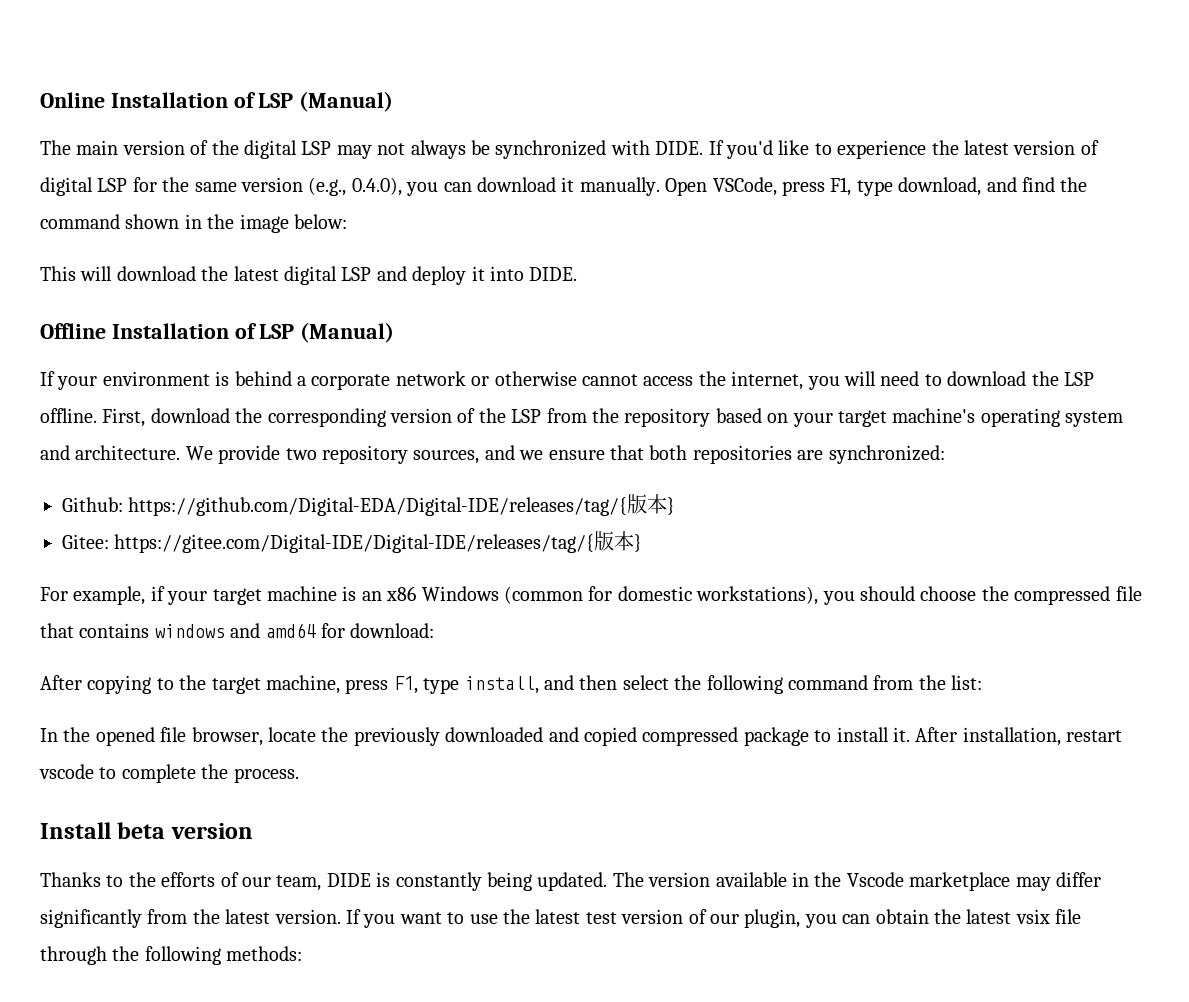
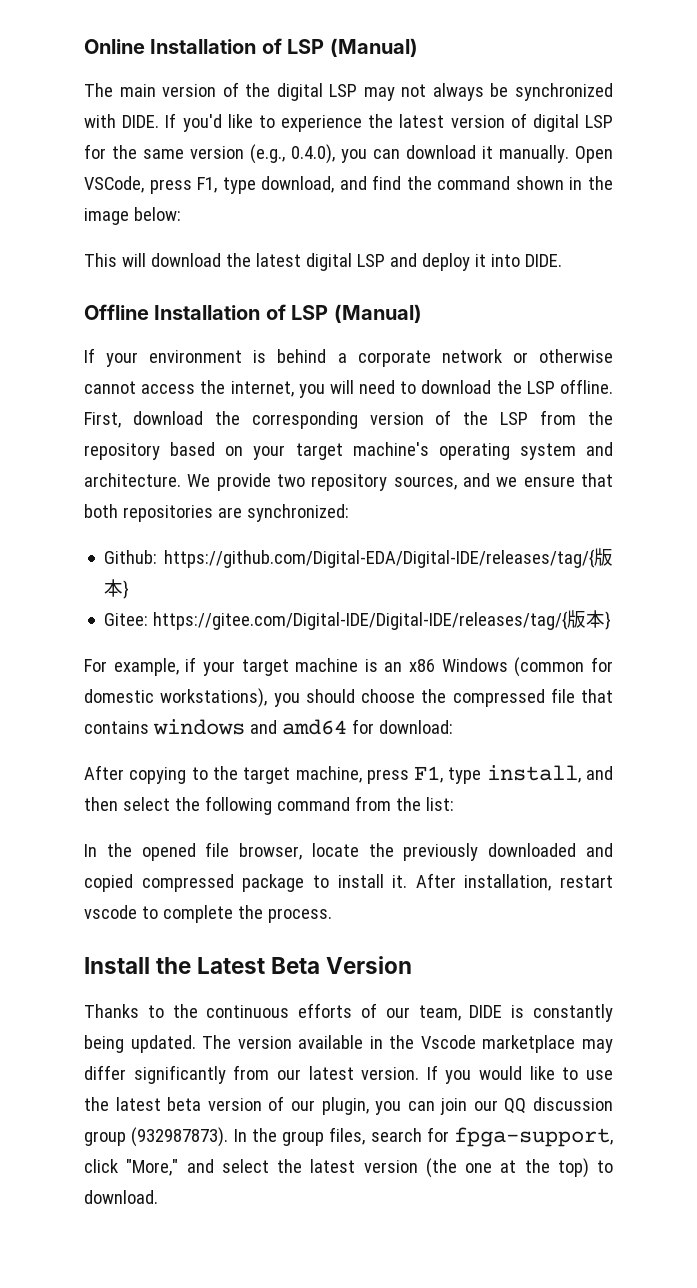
[117,822,253,839] beta version -> [156,956,413,974] the Latest Beta Version
(156, 879) none -> [206,1005,290,1018] continuous
[192,909,220,924] the -> [276,1069,301,1080] our
[399,912,442,924] want -> [479,1066,555,1080] would like
[585,912,617,924] test -> [167,1097,202,1111] beta
[875,909,1082,924] [40,946,303,965] obtain the latest vsix file through the following methods: -> [440,1097,613,1115] [84,1127,613,1147] [84,1158,613,1178] [84,1190,158,1204] join our QQ discussion group (932987873). In the group files, search for fpga-support, click "More," and select the latest version (the one at the top) to download.

